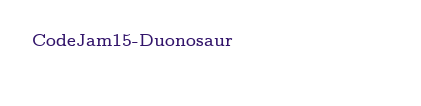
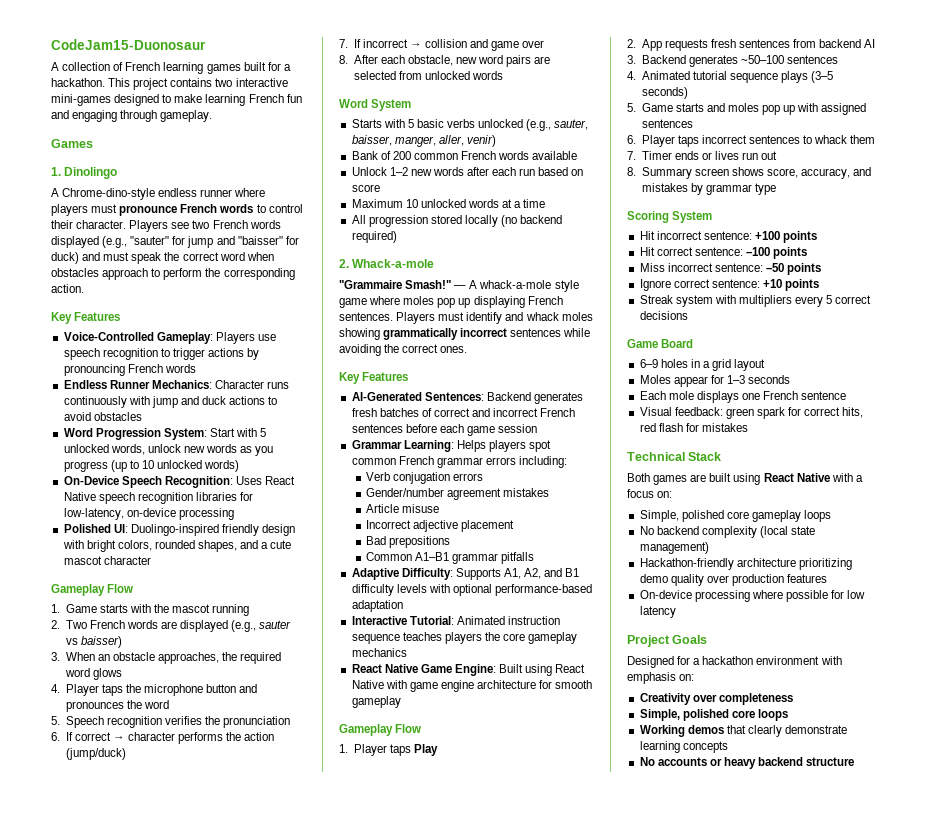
(233, 40) none -> [51,62,291,74] [51,78,288,90] [51,94,302,106] [51,110,213,122] [51,139,93,148] [51,167,118,179] [51,188,266,200] [51,204,303,216] [51,220,281,232] [51,236,299,248] [51,252,274,264] [51,268,295,280] [51,284,84,293] [51,312,121,324] [63,332,276,344] [63,348,260,360] [63,364,196,376] [63,380,290,389] [63,396,278,408] [63,412,142,421] [63,428,267,440] [63,444,274,456] [63,460,240,472] [63,476,296,488] [63,492,254,504] [63,508,234,520] [63,524,296,536] [62,540,292,552] [63,556,151,565] [51,584,134,596] [51,604,250,616] [51,620,292,632] [65,636,122,648] [51,652,282,664] [64,668,122,680] [51,684,258,696] [65,700,169,712] [51,716,291,728] [51,732,275,744] [65,748,126,760] [339,39,545,51] [339,55,551,67] [353,71,504,80] [339,99,412,111] [351,119,589,131] [351,135,496,147] [351,151,578,160] [351,167,584,176] [351,184,380,192] [351,199,546,208] [351,215,563,227] [351,231,397,243] [339,259,435,268] [339,280,579,292] [339,296,563,308] [339,312,593,324] [339,328,591,340] [339,344,468,356] [339,372,409,384] [351,392,583,404] [351,408,576,417] [351,424,538,436] [351,440,552,452] [351,456,568,468] [365,472,484,484] [365,488,550,500] [365,504,440,513] [365,520,515,532] [365,536,451,548] [365,552,535,564] [351,568,580,580] [351,584,593,596] [351,600,403,612] [351,616,560,625] [351,632,578,644] [351,648,407,657] [351,664,586,676] [351,680,593,692] [351,696,401,708] [339,724,422,736] [339,744,438,756] [627,39,876,51] [627,55,839,67] [627,71,834,83] [641,87,688,99] [627,103,867,115] [641,119,693,128] [627,135,876,147] [627,151,778,160] [627,167,872,179] [641,183,777,195] [627,211,713,223] [639,231,818,243] [639,247,808,259] [639,263,822,275] [639,279,820,291] [639,295,872,307] [639,311,688,320] [627,339,694,348] [639,359,766,371] [639,375,791,387] [639,391,847,403] [639,407,864,419] [639,423,748,432] [627,452,722,461] [627,473,863,485] [627,489,673,498] [639,510,832,522] [639,526,816,538] [639,542,709,554] [639,558,852,570] [639,574,828,586] [639,590,866,602] [639,606,676,618] [627,635,708,647] [627,656,842,668] [627,672,695,684] [639,693,793,705] [639,709,788,721] [639,725,848,737] [639,741,728,753] [639,757,855,769] // A collection of French learning games built for a hackathon. This project contains two interactive mini-games designed to make learning French fun and engaging through gameplay. // Games // 1. Dinolingo // A Chrome-dino-style endless runner where players must pronounce French words to control their character. Players see two French words displayed (e.g., "sauter" for jump and "baisser" for duck) and must speak the correct word when obstacles approach to perform the corresponding action. // Key Features // Voice-Controlled Gameplay: Players use speech recognition to trigger actions by pronouncing French words // Endless Runner Mechanics: Character runs continuously with jump and duck actions to avoid obstacles // Word Progression System: Start with 5 unlocked words, unlock new words as you progress (up to 10 unlocked words) // On-Device Speech Recognition: Uses React Native speech recognition libraries for low-latency, on-device processing // Polished UI: Duolingo-inspired friendly design with bright colors, rounded shapes, and a cute mascot character // Gameplay Flow // 1. Game starts with the mascot running // 2. Two French words are displayed (e.g., sauter vs baisser) // 3. When an obstacle approaches, the required word glows // 4. Player taps the microphone button and pronounces the word // 5. Speech recognition verifies the pronunciation // 6. If correct → character performs the action (jump/duck) // 7. If incorrect → collision and game over // 8. After each obstacle, new word pairs are selected from unlocked words // Word System // Starts with 5 basic verbs unlocked (e.g., sauter, baisser, manger, aller, venir) // Bank of 200 common French words available // Unlock 1–2 new words after each run based on score // Maximum 10 unlocked words at a time // All progression stored locally (no backend required) // 2. Whack-a-mole // "Grammaire Smash!" — A whack-a-mole style game where moles pop up displaying French sentences. Players must identify and whack moles showing grammatically incorrect sentences while avoiding the correct ones. // Key Features // AI-Generated Sentences: Backend generates fresh batches of correct and incorrect French sentences before each game session // Grammar Learning: Helps players spot common French grammar errors including: // Verb conjugation errors // Gender/number agreement mistakes // Article misuse // Incorrect adjective placement // Bad prepositions // Common A1–B1 grammar pitfalls // Adaptive Difficulty: Supports A1, A2, and B1 difficulty levels with optional performance-based adaptation // Interactive Tutorial: Animated instruction sequence teaches players the core gameplay mechanics // React Native Game Engine: Built using React Native with game engine architecture for smooth gameplay // Gameplay Flow // 1. Player taps Play // 2. App requests fresh sentences from backend AI // 3. Backend generates ~50–100 sentences // 4. Animated tutorial sequence plays (3–5 seconds) // 5. Game starts and moles pop up with assigned sentences // 6. Player taps incorrect sentences to whack them // 7. Timer ends or lives run out // 8. Summary screen shows score, accuracy, and mistakes by grammar type // Scoring System // Hit incorrect sentence: +100 points // Hit correct sentence: –100 points // Miss incorrect sentence: –50 points // Ignore correct sentence: +10 points // Streak system with multipliers every 5 correct decisions // Game Board // 6–9 holes in a grid layout // Moles appear for 1–3 seconds // Each mole displays one French sentence // Visual feedback: green spark for correct hits, red flash for mistakes // Technical Stack // Both games are built using React Native with a focus on: // Simple, polished core gameplay loops // No backend complexity (local state management) // Hackathon-friendly architecture prioritizing demo quality over production features // On-device processing where possible for low latency // Project Goals // Designed for a hackathon environment with emphasis on: // Creativity over completeness // Simple, polished core loops // Working demos that clearly demonstrate learning concepts // No accounts or heavy backend structure

